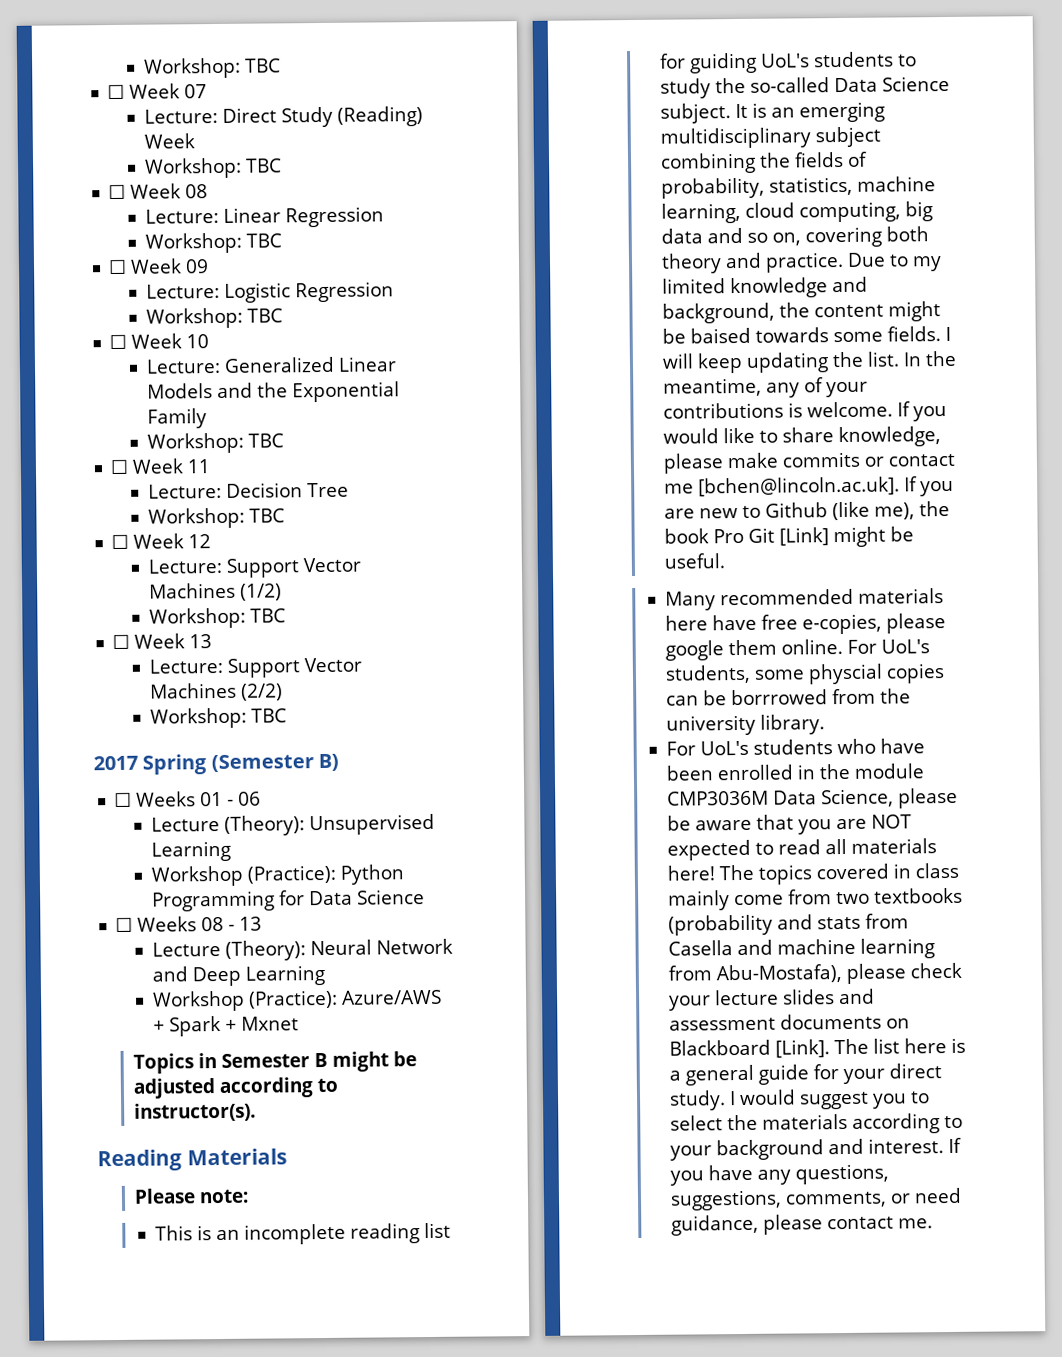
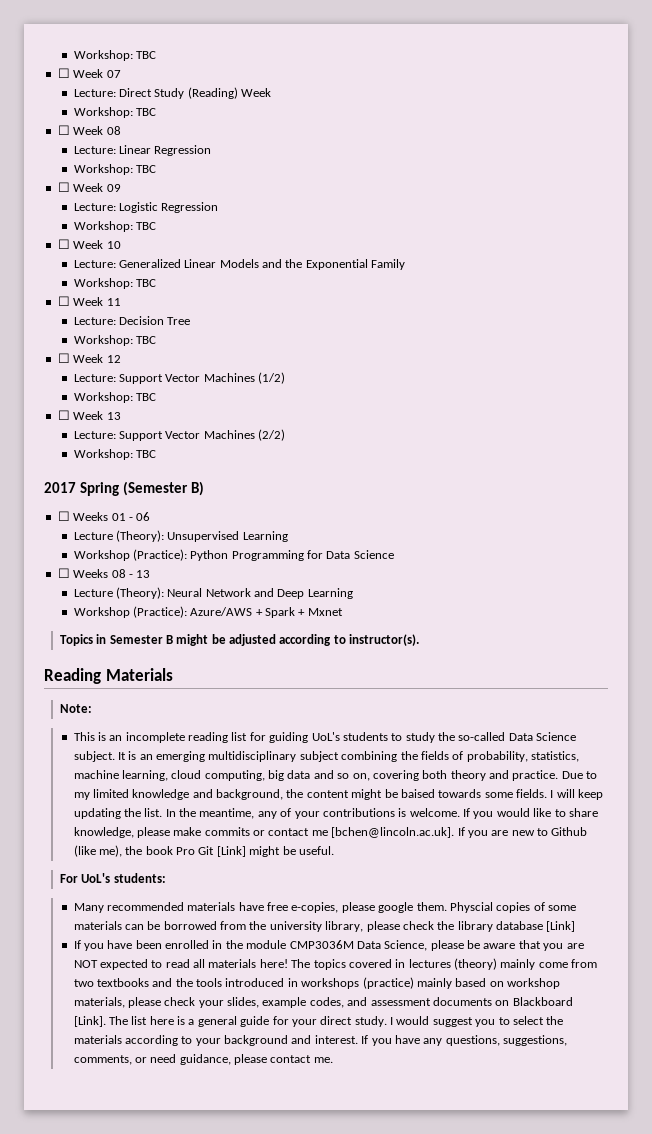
[133,1188,249,1204] Please note: -> [59,704,92,713] Note:
(726, 561) none -> [59,873,166,883] // For UoL's students:
[665,615,709,631] here -> (236, 906) none
[728,638,931,656] [665,663,946,685] them online. For UoL's students, some physcial copies -> [416,902,577,913] [73,921,122,930] them. Physcial copies of some materials
[731,689,829,706] borrrowed -> [163,921,217,930] borrowed
[760,714,826,735] [666,738,877,756] library. // For UoL's students who -> [325,921,576,932] [73,940,104,951] library, please check the library database [Link] // If you
[915,862,960,879] class -> [408,958,498,970] lectures (theory)
[668,913,910,936] [668,938,936,959] [668,962,963,984] [669,989,836,1011] (probability and stats from Casella and machine learning from Abu-Mostafa), please check your lecture slides -> [152,977,561,989] [73,997,344,1008] and the tools introduced in workshops (practice) mainly based on workshop materials, please check your slides, example codes,

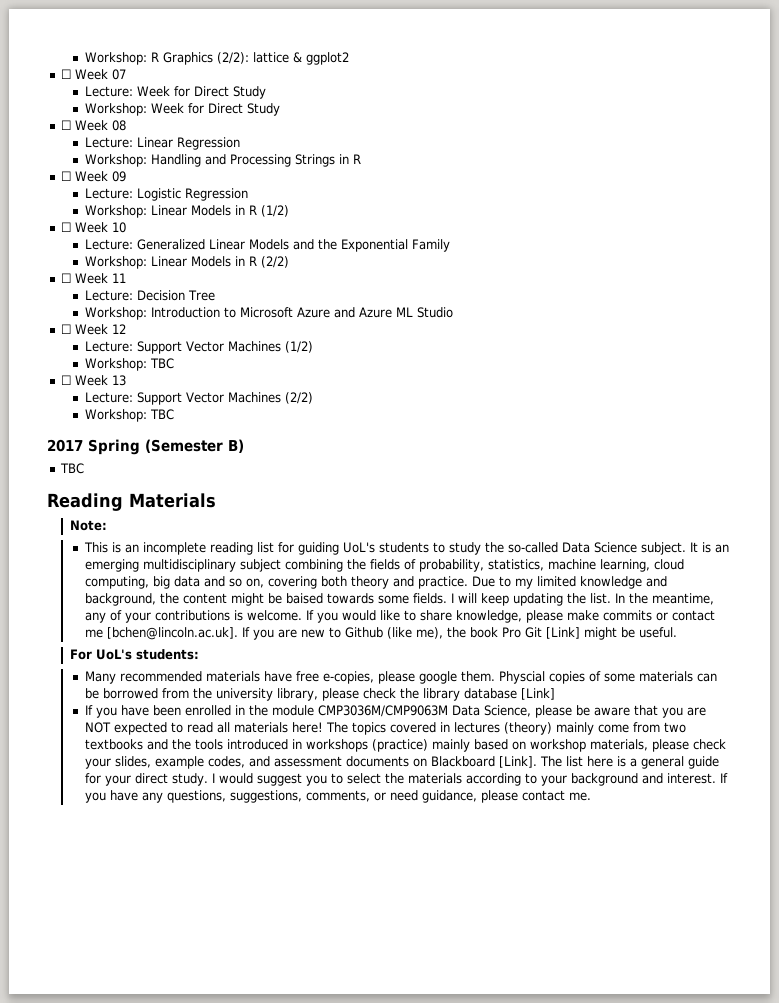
[73,50,156,61] Workshop: TBC -> [84,52,349,65] Workshop: R Graphics (2/2): lattice & ggplot2
[118,87,272,99] [73,107,156,118] Direct Study (Reading) Week // Workshop: TBC -> [136,86,266,99] [84,103,280,116] Week for Direct Study // Workshop: Week for Direct Study
[135,165,156,173] TBC -> [150,154,361,167] Handling and Processing Strings in R
[135,222,156,230] TBC -> [150,205,289,217] Linear Models in R (1/2)
[135,279,156,287] TBC -> [150,256,289,268] Linear Models in R (2/2)
[135,336,156,344] TBC -> [150,307,453,318] Introduction to Microsoft Azure and Azure ML Studio
[57,511,151,521] [73,530,288,542] [73,549,394,561] [57,568,151,578] [73,587,353,599] [73,606,343,618] [59,634,420,646] ☐ Weeks 01 - 06 // Lecture (Theory): Unsupervised Learning // Workshop (Practice): Python Programming for Data Science // ☐ Weeks 08 - 13 // Lecture (Theory): Neural Network and Deep Learning // Workshop (Practice): Azure/AWS + Spark + Mxnet // Topics in Semester B might be adjusted according to instructor(s). -> [60,463,85,474] TBC
[289,940,354,949] CMP3036M -> [317,705,448,717] CMP3036M/CMP9063M

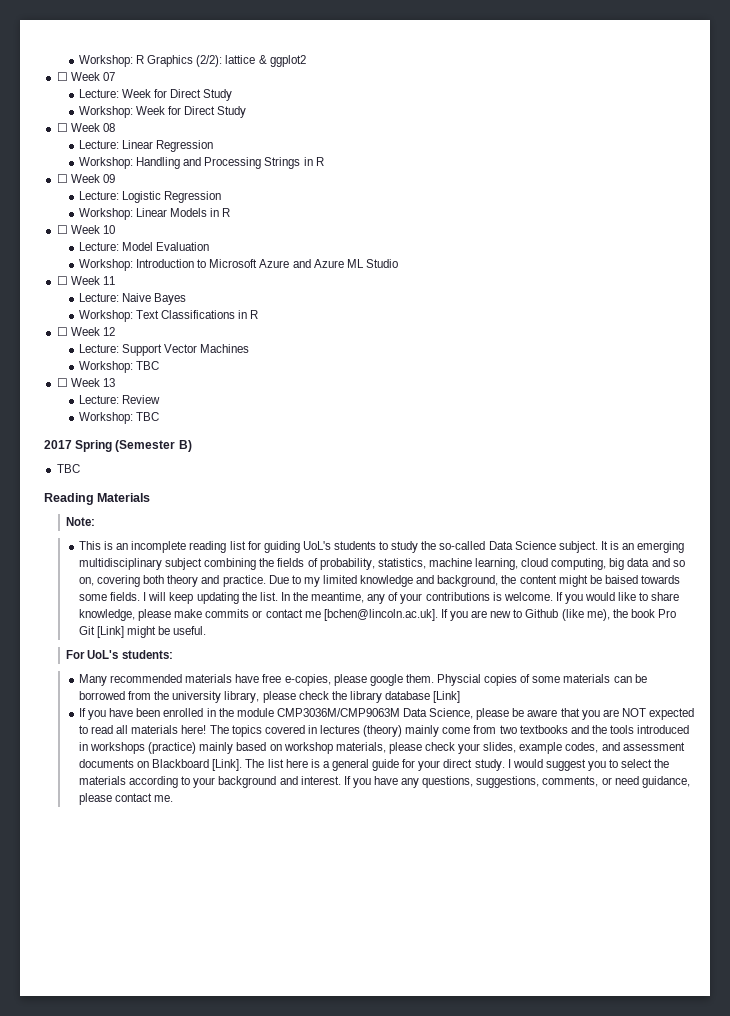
[260,205,289,217] (1/2) -> (231, 212) none
[136,239,450,252] [84,256,289,269] [61,273,127,284] [84,290,215,301] Generalized Linear Models and the Exponential Family // Workshop: Linear Models in R (2/2) // ☐ Week 11 // Lecture: Decision Tree -> [122,242,210,251] Model Evaluation
(453, 312) none -> [56,276,115,285] [79,293,187,305] [79,310,259,322] // ☐ Week 11 // Lecture: Naive Bayes // Workshop: Text Classifications in R
[284,341,313,353] (1/2) -> (250, 348) none
[136,392,313,405] Support Vector Machines (2/2) -> [122,395,161,404] Review

